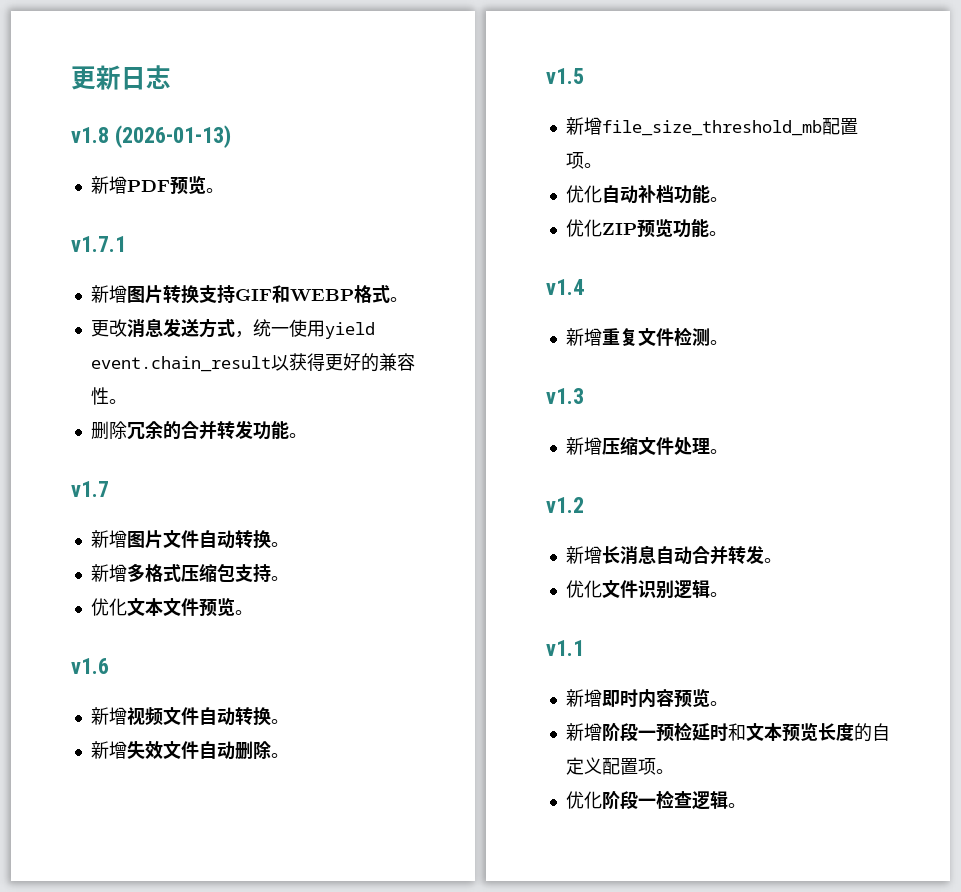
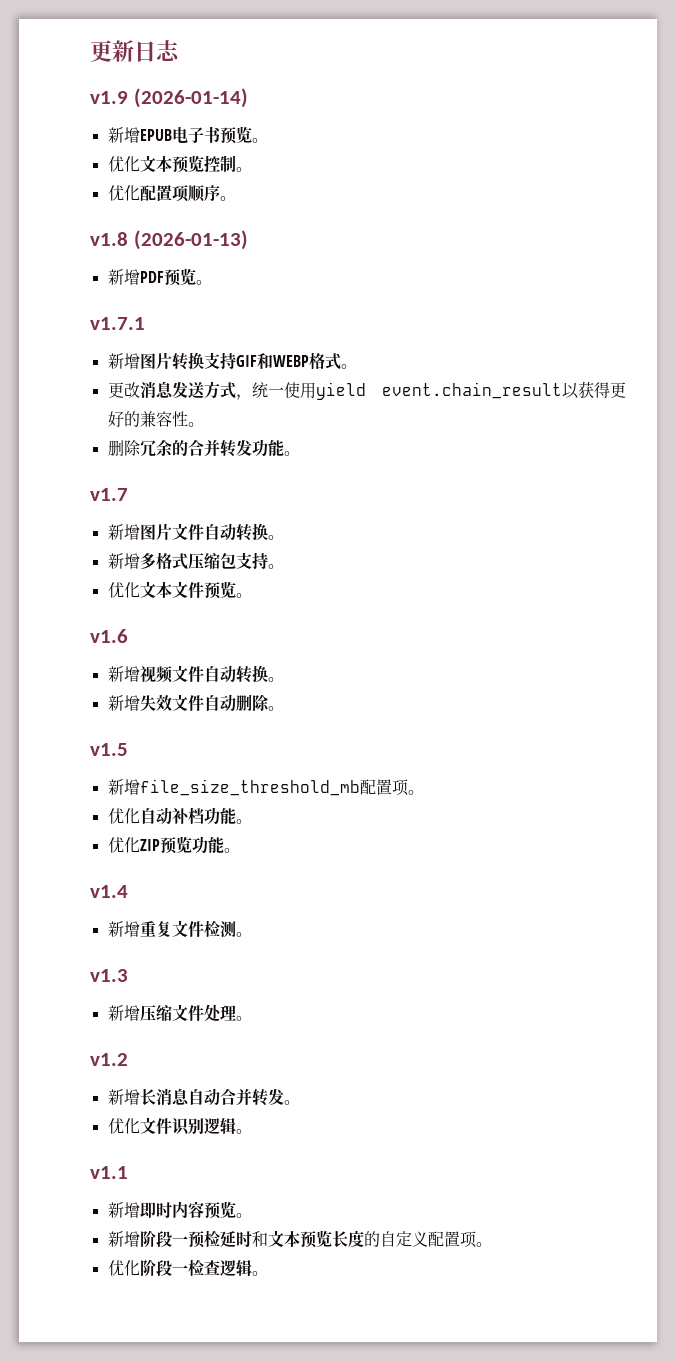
(171, 77) none -> [90,88,248,108] [107,126,268,144] [107,155,252,173] [107,185,236,202] // v1.9 (2026-01-14) // 新增EPUB电子书预览。 // 优化文本预览控制。 // 优化配置项顺序。

